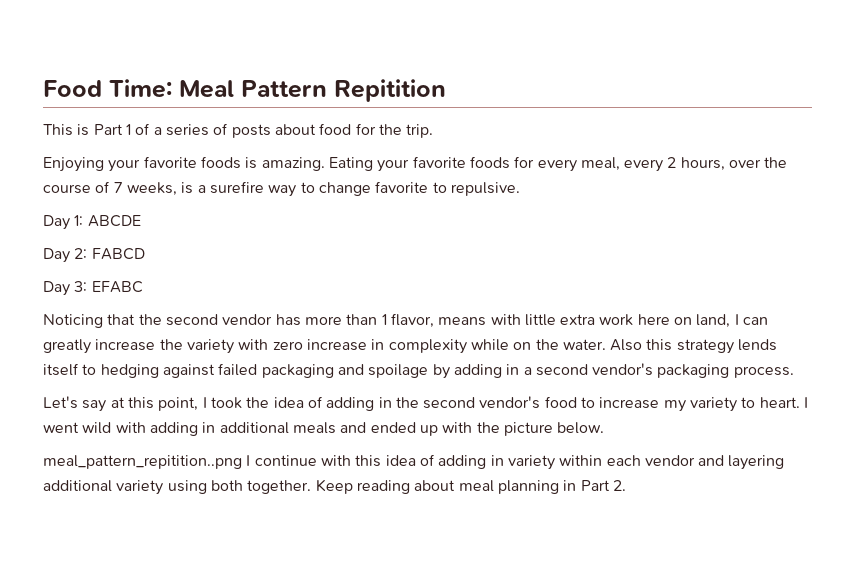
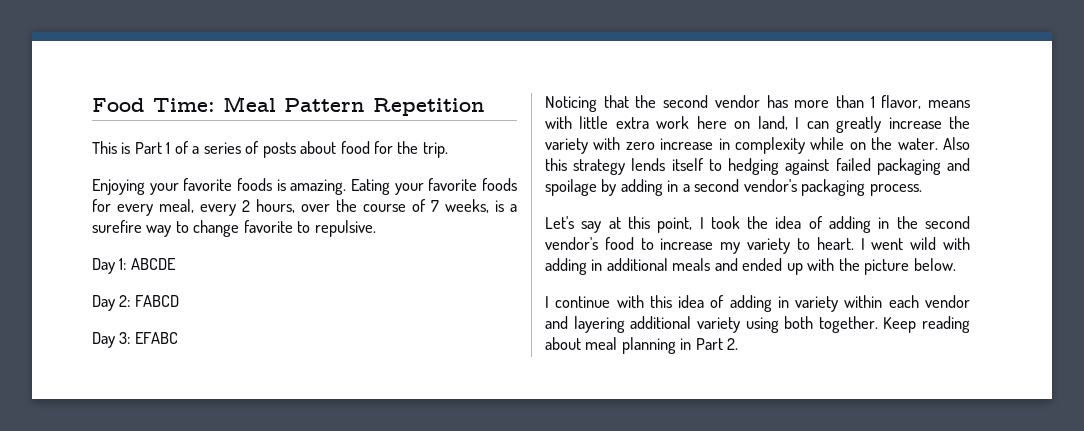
[334,79,446,102] Repitition -> [373,98,485,116] Repetition
[43,455,242,469] meal_pattern_repitition..png -> (956, 264) none

